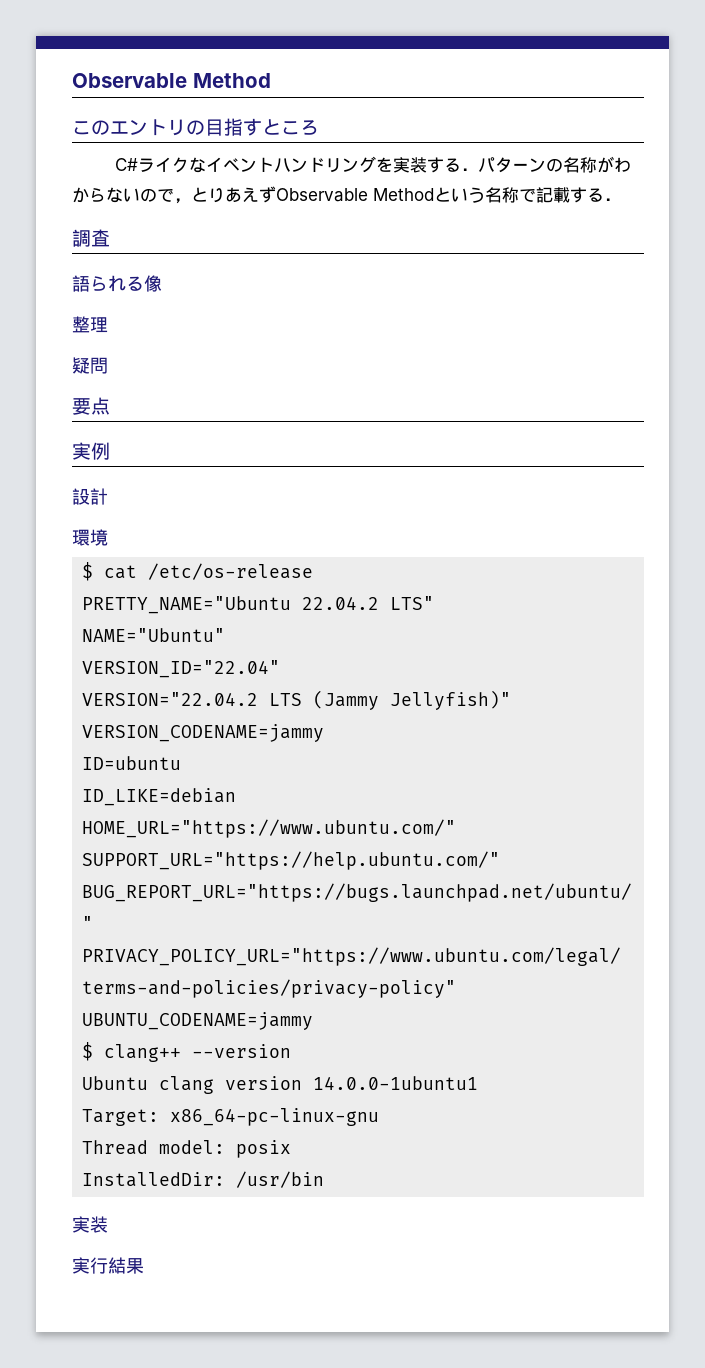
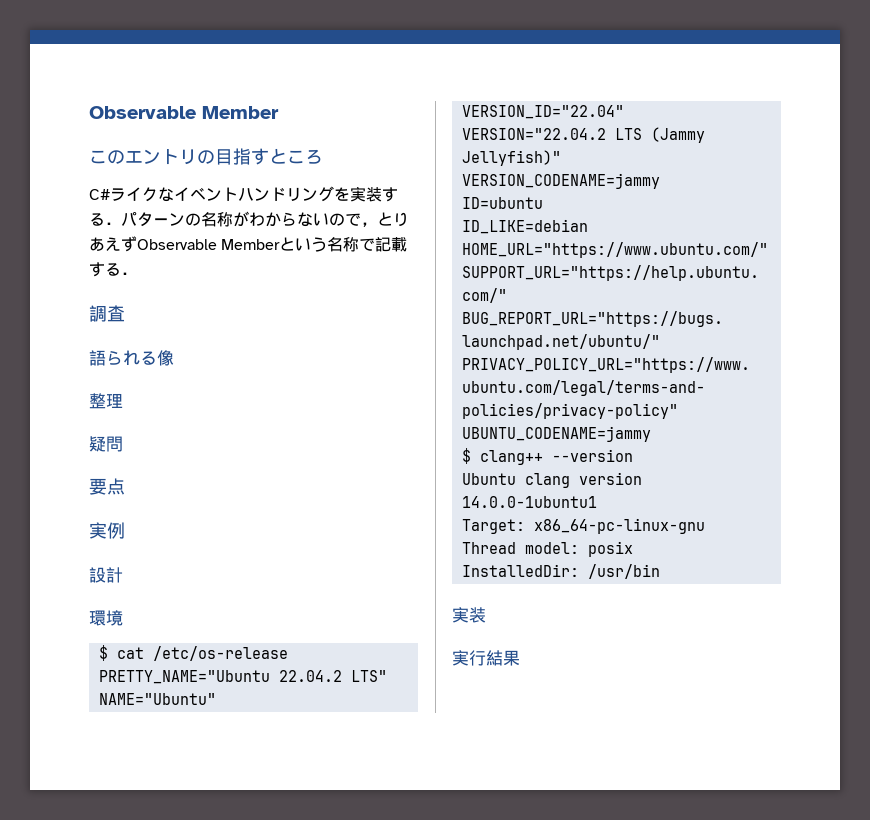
[72,73,271,88] Observable Method -> [89,106,279,119] Observable Member
[373,188,434,201] Method -> [221,239,281,250] Member

